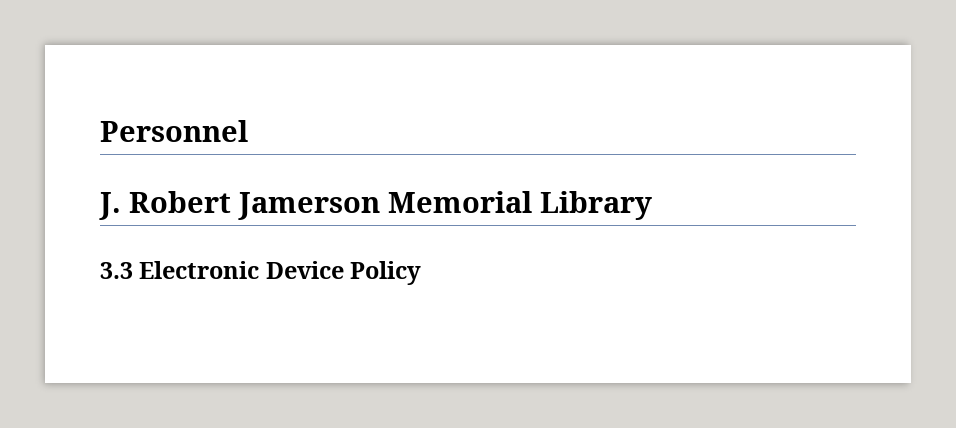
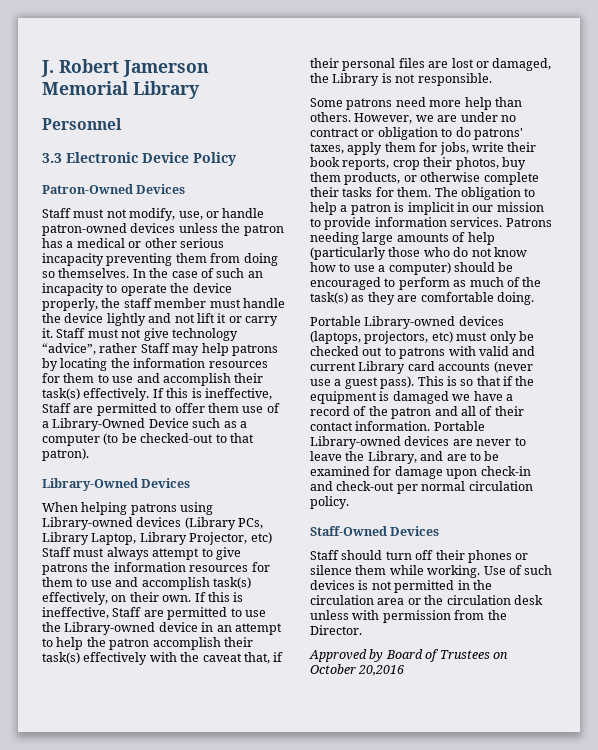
[100,120,248,142] Personnel // -> (41, 68) none
(652, 205) none -> [42,118,122,130] // Personnel
(422, 273) none -> [42,184,186,194] [42,208,265,221] [42,223,284,236] [42,238,224,248] [42,253,278,266] [42,268,263,278] [42,283,232,296] [42,298,285,311] [42,313,278,326] [42,328,238,341] [42,343,278,356] [42,358,268,371] [42,373,264,386] [42,388,272,401] [42,403,280,416] [42,418,247,431] [42,433,254,446] [42,448,89,461] [42,478,191,491] [42,502,214,515] [42,517,264,530] [42,532,272,545] [42,547,241,560] [42,562,270,575] [42,577,251,590] [42,592,244,605] [42,607,266,620] [42,622,282,635] [42,637,253,650] [42,652,284,665] [310,58,552,71] [310,73,492,86] [310,97,522,110] [310,112,516,124] [310,127,523,140] [310,142,537,155] [310,157,526,170] [310,172,539,185] [310,187,536,200] [310,202,544,215] [310,217,552,230] [310,232,495,245] [310,247,527,260] [310,262,514,275] [310,277,542,290] [310,292,534,305] [310,316,504,329] [310,331,534,344] [310,346,536,359] [310,361,533,374] [310,376,535,389] [310,391,513,404] [310,406,524,419] [310,421,485,431] [310,436,526,449] [310,451,500,464] [310,466,531,479] [310,481,533,494] [310,496,349,509] [310,526,440,536] [310,550,529,563] [310,565,553,578] [310,580,492,593] [310,595,543,605] [310,610,507,623] [310,625,362,635] [309,649,508,662] [310,664,405,676] // Patron-Owned Devices // Staff must not modify, use, or handle patron-owned devices unless the patron has a medical or other serious incapacity preventing them from doing so themselves. In the case of such an incapacity to operate the device properly, the staff member must handle the device lightly and not lift it or carry it. Staff must not give technology “advice”, rather Staff may help patrons by locating the information resources for them to use and accomplish their task(s) effectively. If this is ineffective, Staff are permitted to offer them use of a Library-Owned Device such as a computer (to be checked-out to that patron). // Library-Owned Devices // When helping patrons using Library-owned devices (Library PCs, Library Laptop, Library Projector, etc) Staff must always attempt to give patrons the information resources for them to use and accomplish task(s) effectively, on their own. If this is ineffective, Staff are permitted to use the Library-owned device in an attempt to help the patron accomplish their task(s) effectively with the caveat that, if their personal files are lost or damaged, the Library is not responsible. // Some patrons need more help than others. However, we are under no contract or obligation to do patrons' taxes, apply them for jobs, write their book reports, crop their photos, buy them products, or otherwise complete their tasks for them. The obligation to help a patron is implicit in our mission to provide information services. Patrons needing large amounts of help (particularly those who do not know how to use a computer) should be encouraged to perform as much of the task(s) as they are comfortable doing. // Portable Library-owned devices (laptops, projectors, etc) must only be checked out to patrons with valid and current Library card accounts (never use a guest pass). This is so that if the equipment is damaged we have a record of the patron and all of their contact information. Portable Library-owned devices are never to leave the Library, and are to be examined for damage upon check-in and check-out per normal circulation policy. // Staff-Owned Devices // Staff should turn off their phones or silence them while working. Use of such devices is not permitted in the circulation area or the circulation desk unless with permission from the Director. // Approved by Board of Trustees on October 20,2016

